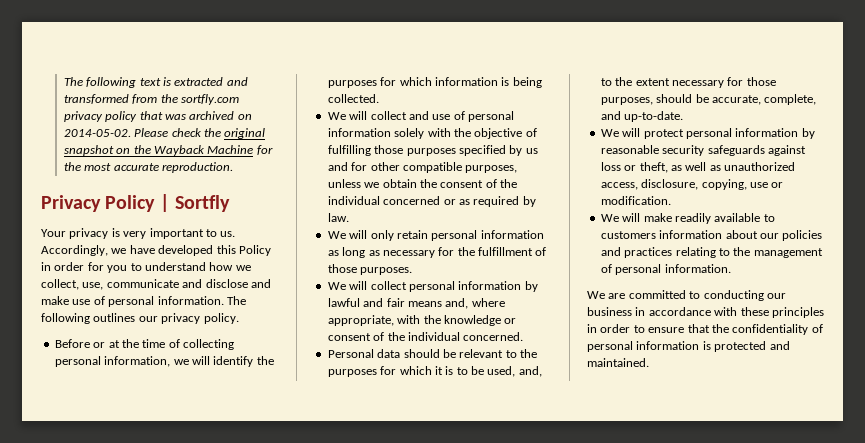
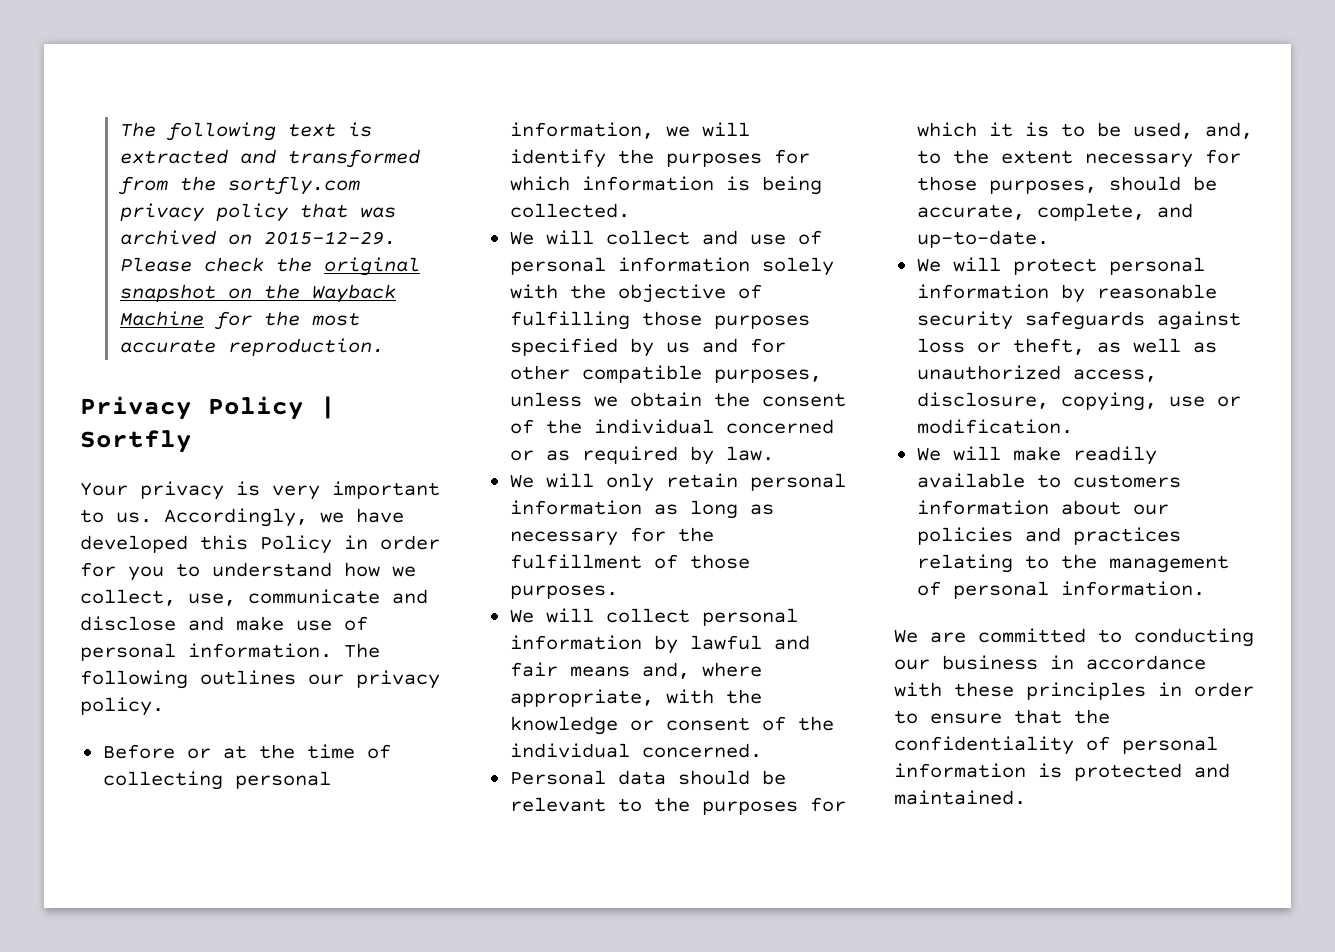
[63,129,131,137] 2014-05-02. -> [263,231,396,245] 2015-12-29.

